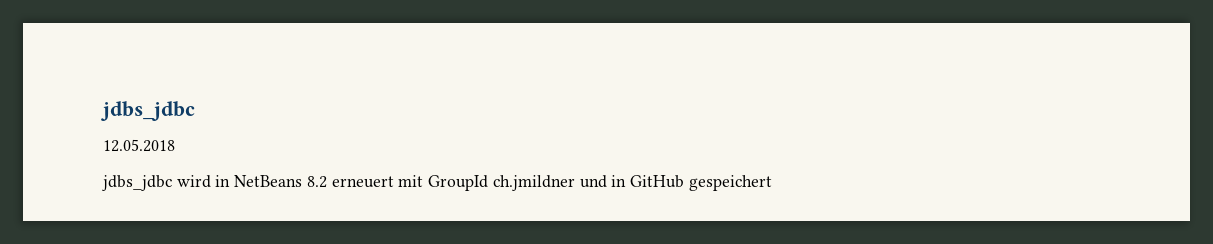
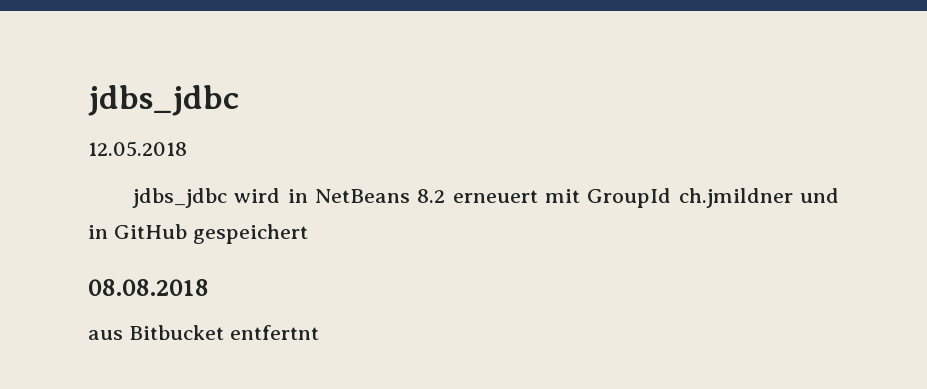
(772, 183) none -> [88,279,209,296] [88,325,319,340] // 08.08.2018 // aus Bitbucket entfertnt

